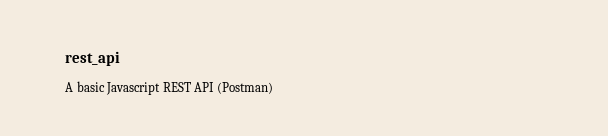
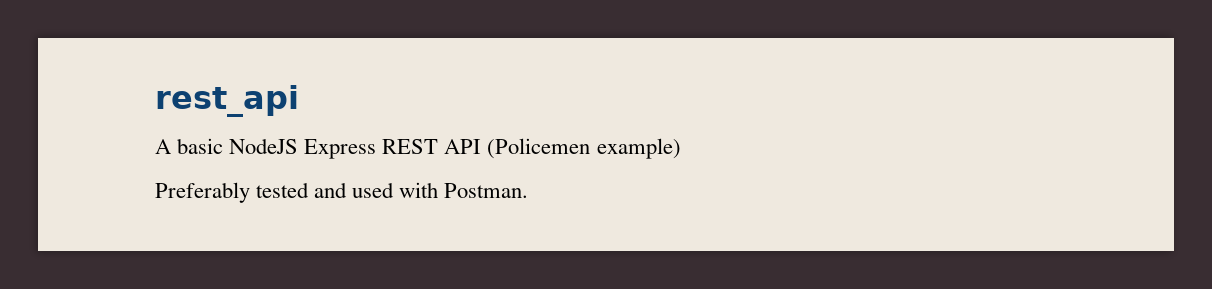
[106,82,273,95] Javascript REST API (Postman) -> [229,138,681,159] [155,182,529,203] NodeJS Express REST API (Policemen example) // Preferably tested and used with Postman.

